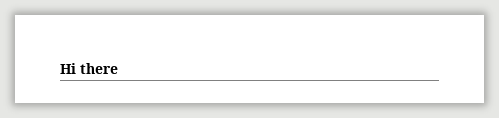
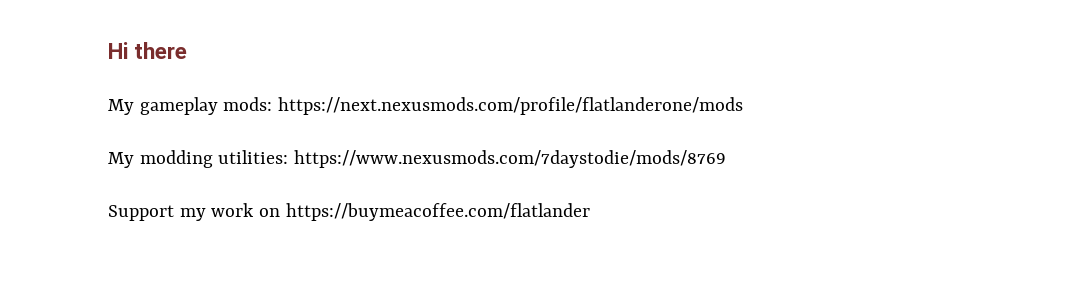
(118, 68) none -> [108,97,744,115] [108,150,727,168] [108,203,590,221] // My gameplay mods: https://next.nexusmods.com/profile/flatlanderone/mods // My modding utilities: https://www.nexusmods.com/7daystodie/mods/8769 // Support my work on https://buymeacoffee.com/flatlander

